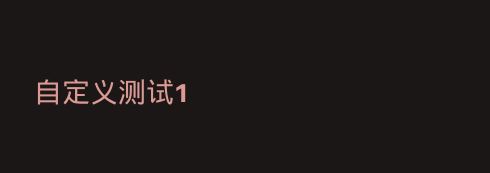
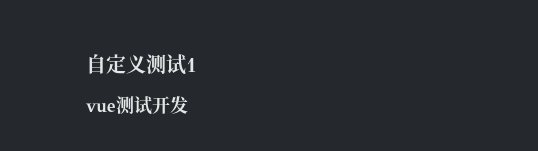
(190, 93) none -> [86,96,188,115] // vue测试开发

